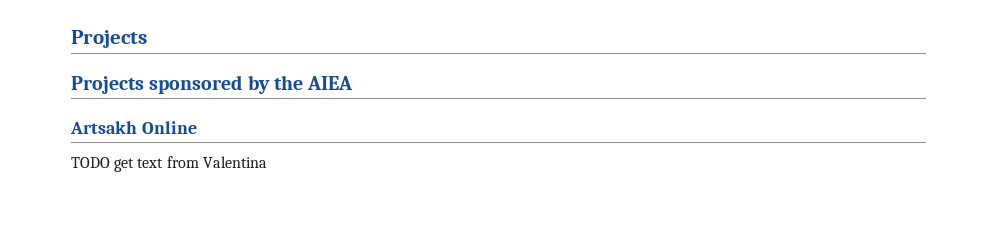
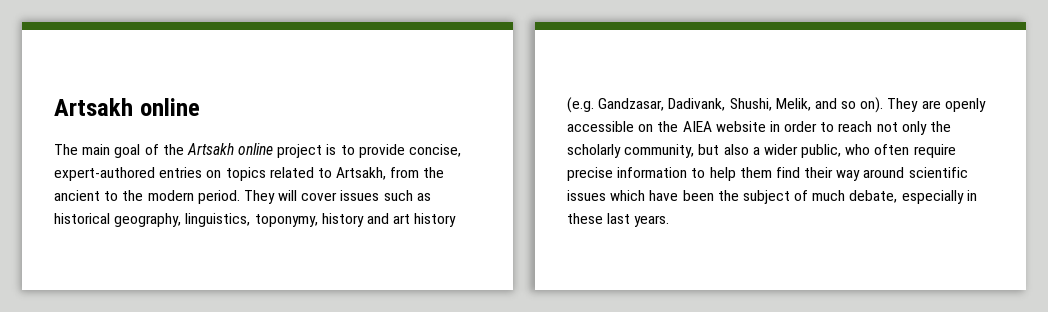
[71,30,147,48] [71,75,354,94] [70,121,197,134] [71,156,267,172] Projects // Projects sponsored by the AIEA // Artsakh Online // TODO get text from Valentina -> [54,98,200,116] [54,143,462,158] [54,167,445,181] [54,190,431,204] [54,213,457,227] [567,97,986,113] [567,121,952,135] [567,144,956,158] [567,167,968,181] [567,190,977,204] [567,213,670,227] Artsakh online // The main goal of the Artsakh online project is to provide concise, expert-authored entries on topics related to Artsakh, from the ancient to the modern period. They will cover issues such as historical geography, linguistics, toponymy, history and art history (e.g. Gandzasar, Dadivank, Shushi, Melik, and so on). They are openly accessible on the AIEA website in order to reach not only the scholarly community, but also a wider public, who often require precise information to help them find their way around scientific issues which have been the subject of much debate, especially in these last years.

